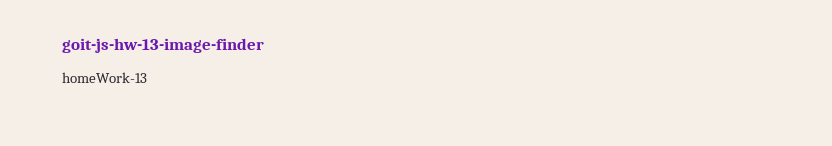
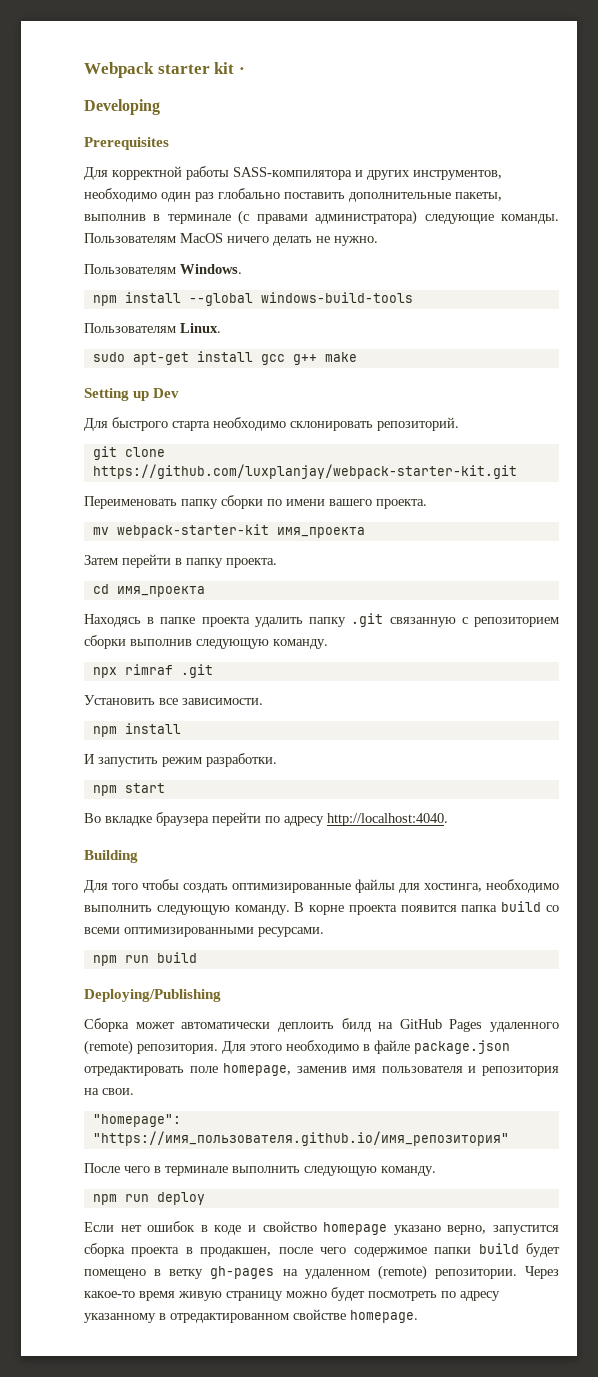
[62,38,264,53] [62,72,147,83] goit-js-hw-13-image-finder // homeWork-13 -> [84,62,245,78] [84,99,160,115] [84,137,169,150] [84,166,502,180] [84,188,502,202] [84,210,559,225] [84,233,378,246] [84,264,242,274] [92,292,413,306] [84,323,221,333] [92,351,357,365] [84,388,180,401] [84,417,459,431] [92,446,165,460] [92,464,517,479] [84,495,427,509] [92,524,365,538] [84,554,277,568] [92,584,205,597] [84,613,559,627] [84,635,328,649] [92,664,213,678] [84,695,263,705] [92,723,181,737] [84,753,277,767] [92,783,165,796] [84,812,448,826] [84,850,138,863] [84,879,559,893] [84,901,559,915] [84,927,324,937] [92,952,197,966] [84,989,221,1002] [84,1018,559,1032] [84,1040,510,1055] [84,1063,559,1076] [84,1088,134,1095] [92,1114,181,1127] [92,1131,509,1146] [84,1163,436,1176] [92,1192,205,1205] [84,1221,559,1235] [84,1243,560,1257] [84,1265,559,1280] [84,1287,500,1301] [84,1309,418,1323] Webpack starter kit · // Developing // Prerequisites // Для корректной работы SASS-компилятора и других инструментов, необходимо один раз глобально поставить дополнительные пакеты, выполнив в терминале (с правами администратора) следующие команды. Пользователям MacOS ничего делать не нужно. // Пользователям Windows. // npm install --global windows-build-tools // Пользователям Linux. // sudo apt-get install gcc g++ make // Setting up Dev // Для быстрого старта необходимо склонировать репозиторий. // git clone https://github.com/luxplanjay/webpack-starter-kit.git // Переименовать папку сборки по имени вашего проекта. // mv webpack-starter-kit имя_проекта // Затем перейти в папку проекта. // cd имя_проекта // Находясь в папке проекта удалить папку .git связанную с репозиторием сборки выполнив следующую команду. // npx rimraf .git // Установить все зависимости. // npm install // И запустить режим разработки. // npm start // Во вкладке браузера перейти по адресу http://localhost:4040. // Building // Для того чтобы создать оптимизированные файлы для хостинга, необходимо выполнить следующую команду. В корне проекта появится папка build со всеми оптимизированными ресурсами. // npm run build // Deploying/Publishing // Сборка может автоматически деплоить билд на GitHub Pages удаленного (remote) репозитория. Для этого необходимо в файле package.json отредактировать поле homepage, заменив имя пользователя и репозитория на свои. // "homepage": "https://имя_пользователя.github.io/имя_репозитория" // После чего в терминале выполнить следующую команду. // npm run deploy // Если нет ошибок в коде и свойство homepage указано верно, запустится сборка проекта в продакшен, после чего содержимое папки build будет помещено в ветку gh-pages на удаленном (remote) репозитории. Через какое-то время живую страницу можно будет посмотреть по адресу указанному в отредактированном свойстве homepage.

